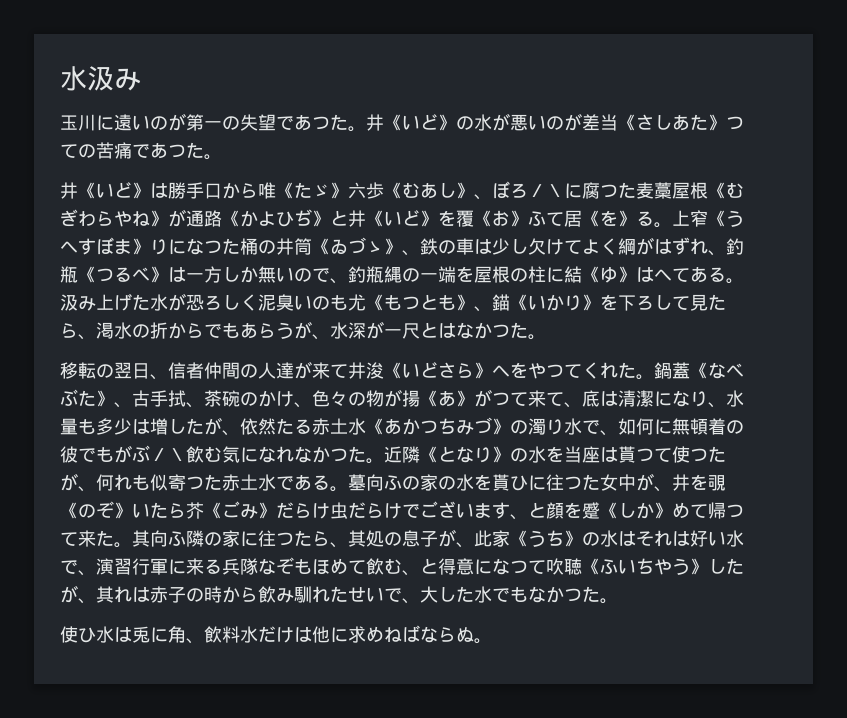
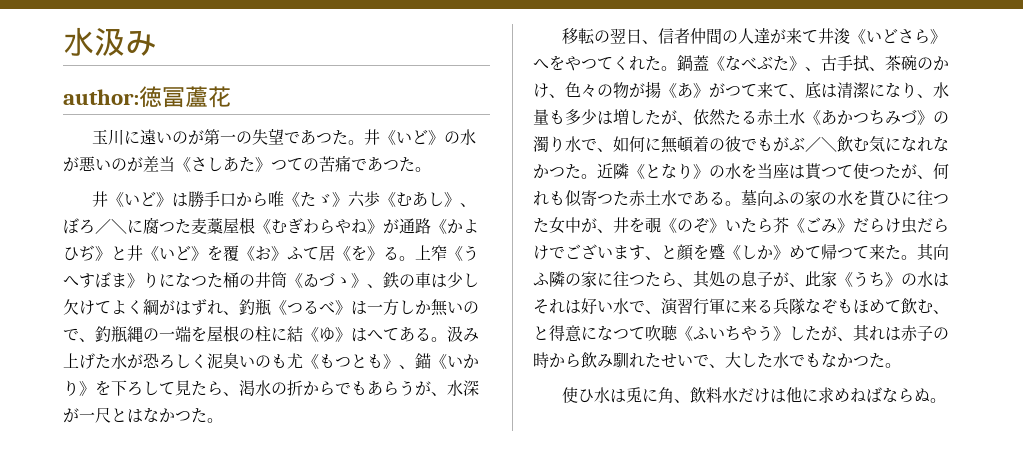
(141, 79) none -> [63,86,231,108] // author:徳冨蘆花

